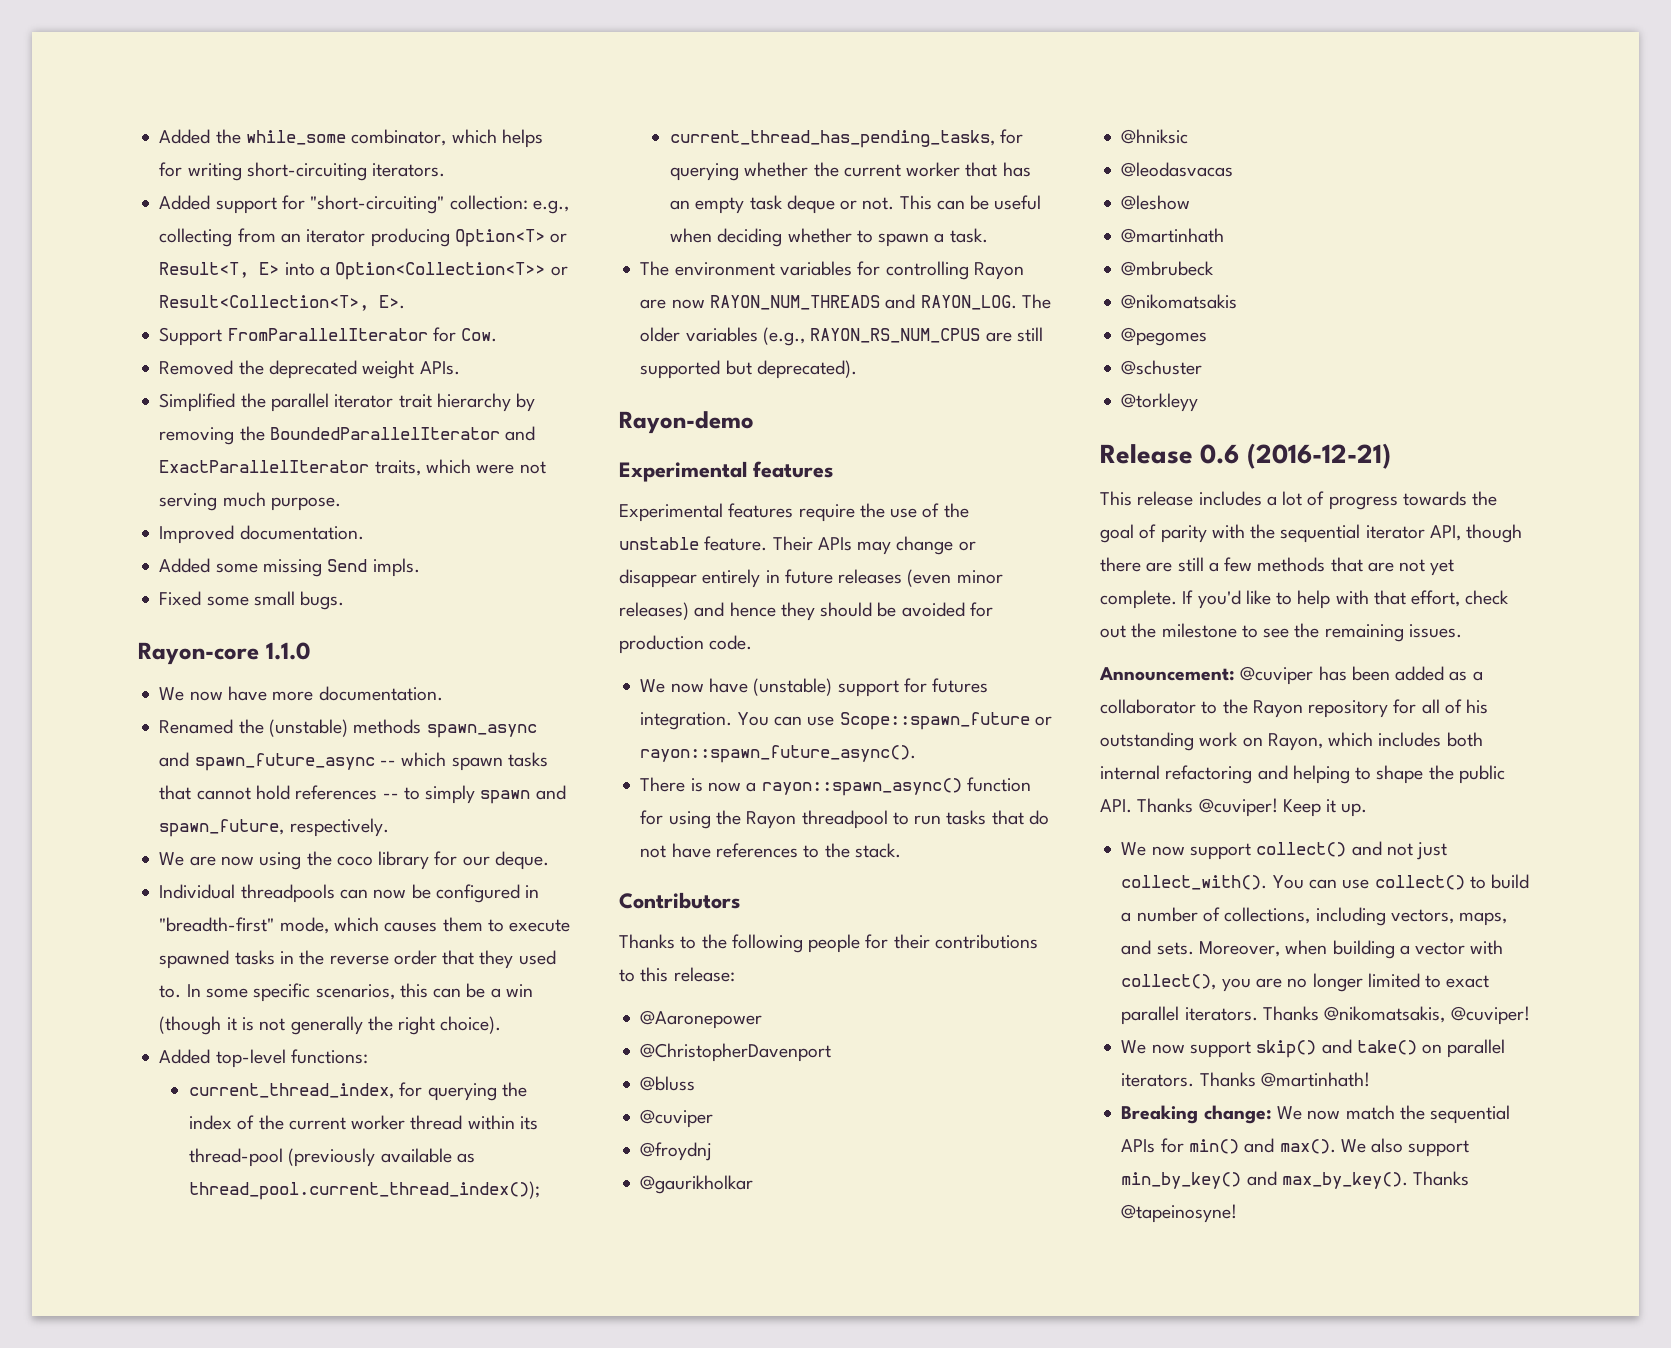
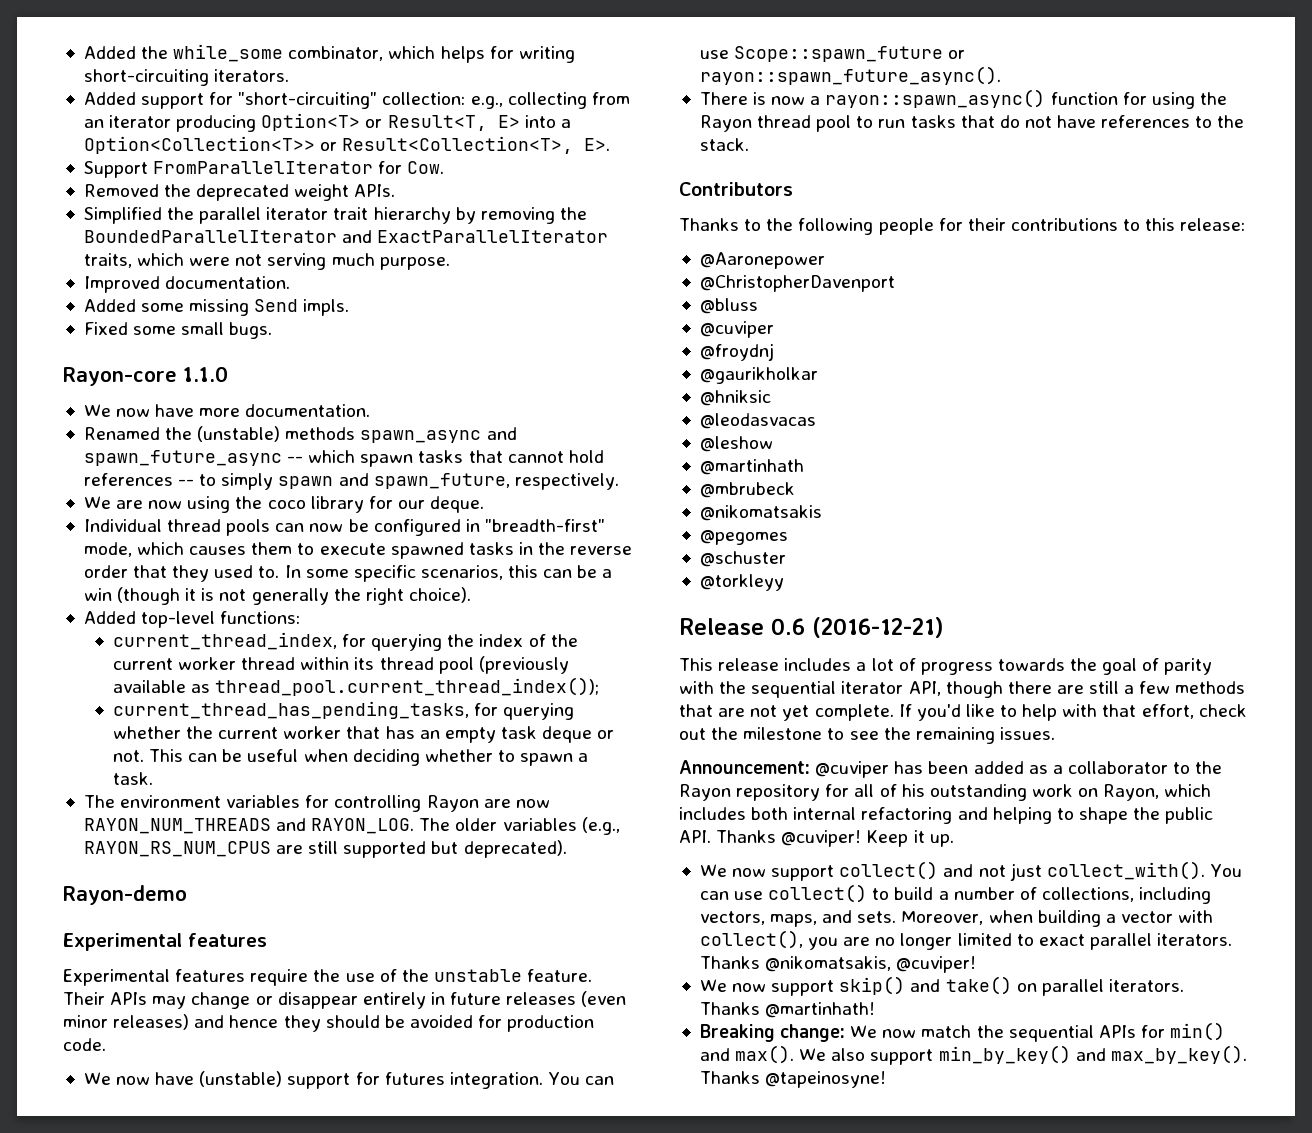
[240,884,335,903] threadpools -> [167,519,271,536] thread pools
[188,1148,283,1167] thread-pool -> [379,657,474,674] thread pool
[801,810,888,829] threadpool -> [757,115,852,132] thread pool

